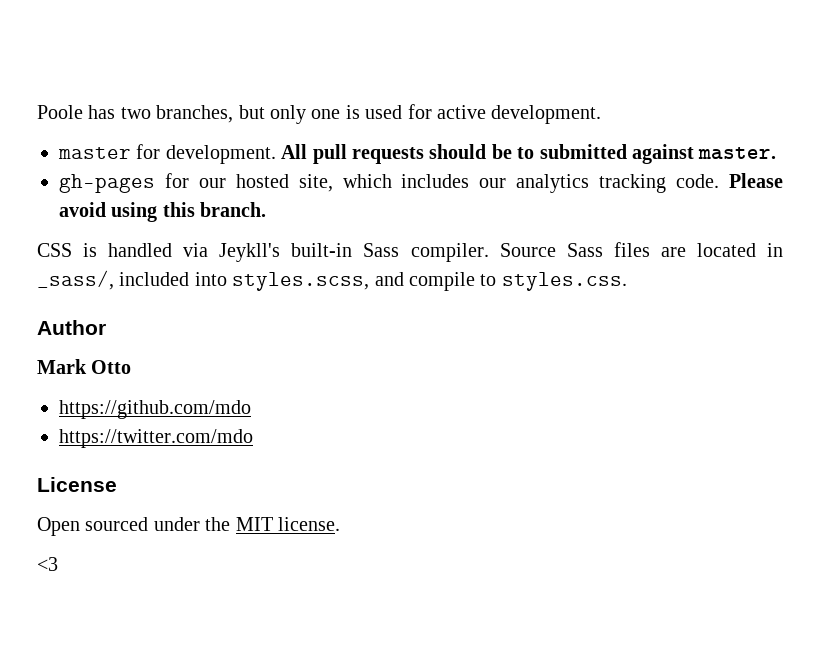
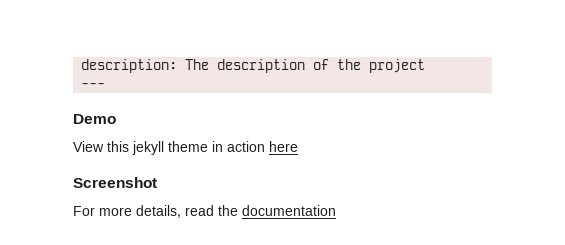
[37,104,602,124] [58,144,777,164] [59,173,783,193] [59,202,267,222] [37,242,784,262] [37,270,627,291] [37,320,106,335] [37,359,132,374] [59,400,251,419] [59,429,253,448] [37,477,117,492] [37,517,340,536] [37,557,58,571] Poole has two branches, but only one is used for active development. // master for development. All pull requests should be to submitted against master. // gh-pages for our hosted site, which includes our analytics tracking code. Please avoid using this branch. // CSS is handled via Jeykll's built-in Sass compiler. Source Sass files are located in _sass/, included into styles.scss, and compile to styles.css. // Author // Mark Otto // https://github.com/mdo // https://twitter.com/mdo // License // Open sourced under the MIT license. // <3 -> [81,59,426,73] [81,83,106,88] [73,114,116,124] [73,141,298,155] [73,177,157,188] [73,205,336,218] description: The description of the project // --- // Demo // View this jekyll theme in action here // Screenshot // For more details, read the documentation

